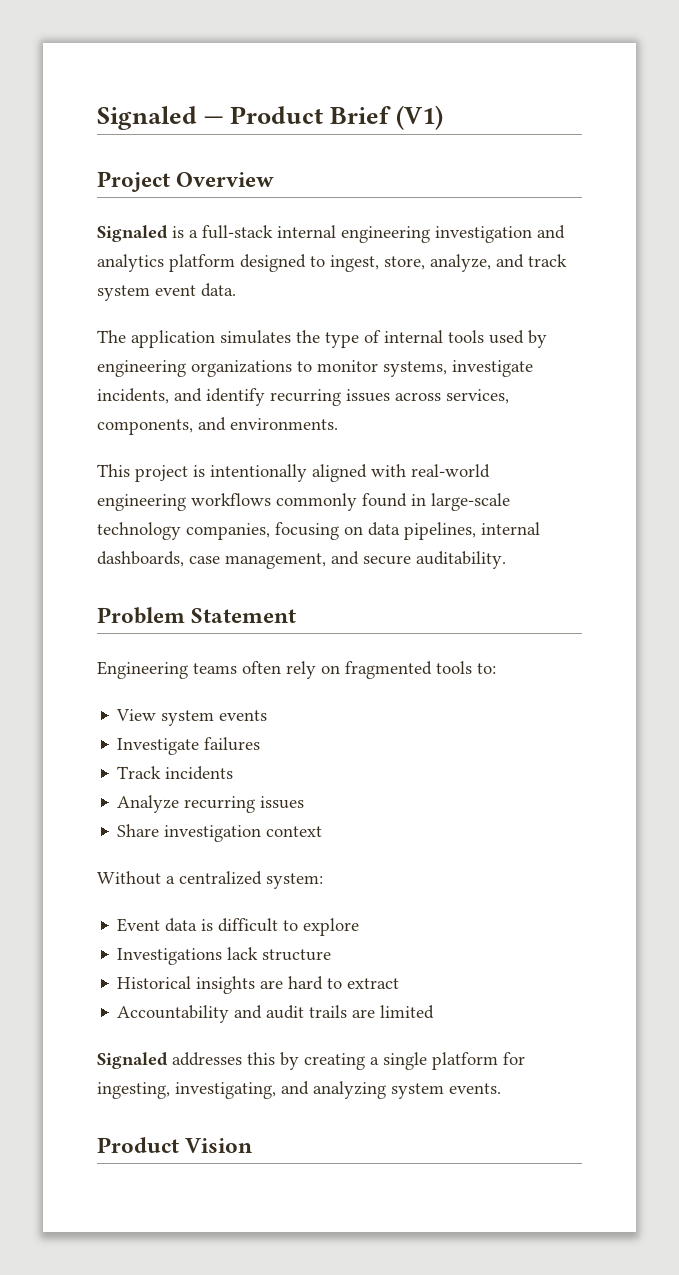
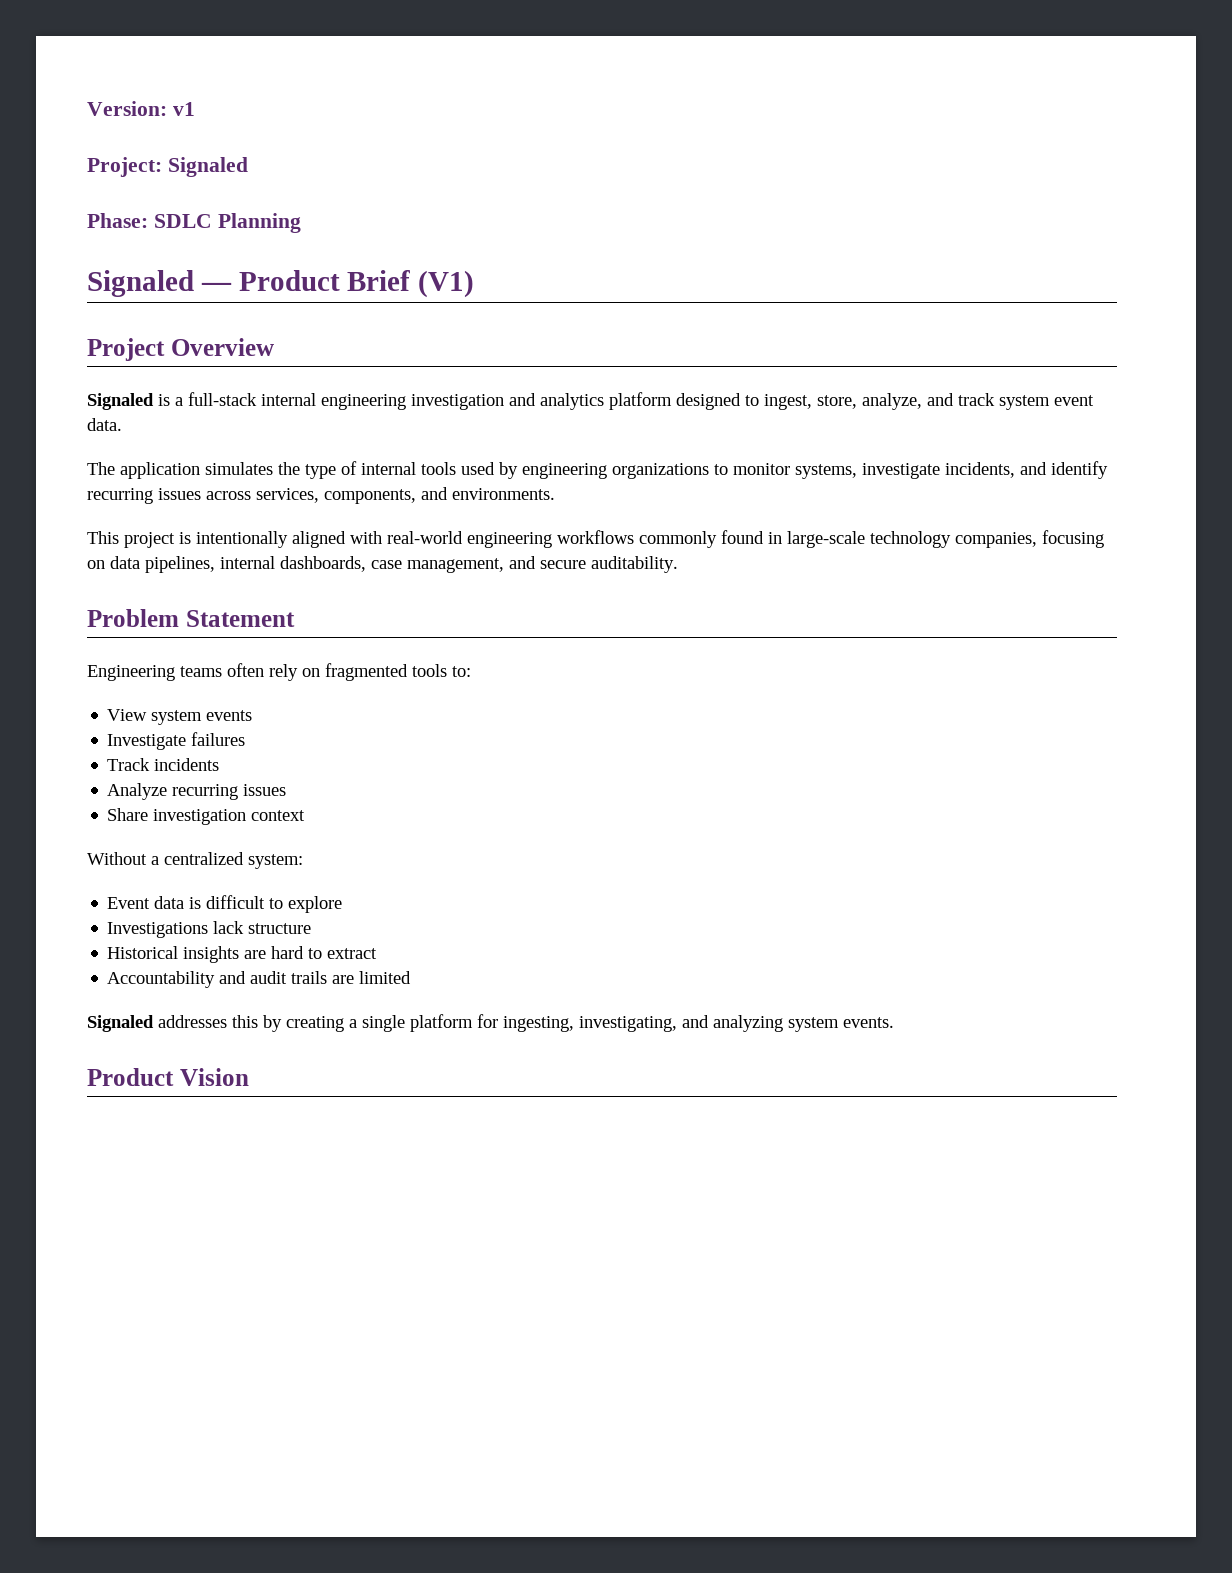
(97, 118) none -> [87,101,195,116] [87,157,248,177] [87,213,301,233] Version: v1 // Project: Signaled // Phase: SDLC Planning //

